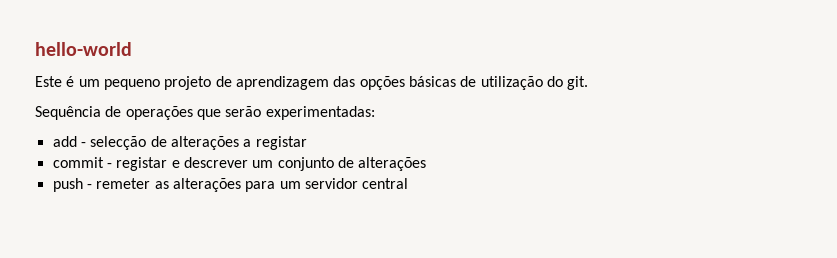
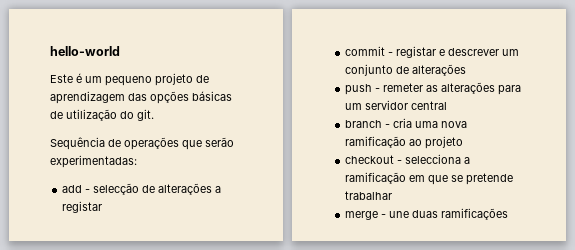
(409, 183) none -> [345,118,468,128] [345,136,464,149] [345,154,471,164] [345,172,514,185] [345,191,393,200] [345,208,509,220] // branch - cria uma nova ramificação ao projeto // checkout - selecciona a ramificação em que se pretende trabalhar // merge - une duas ramificações

